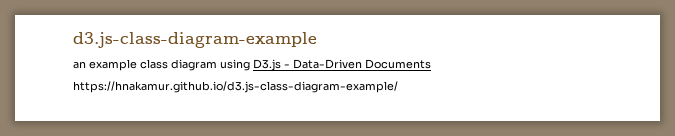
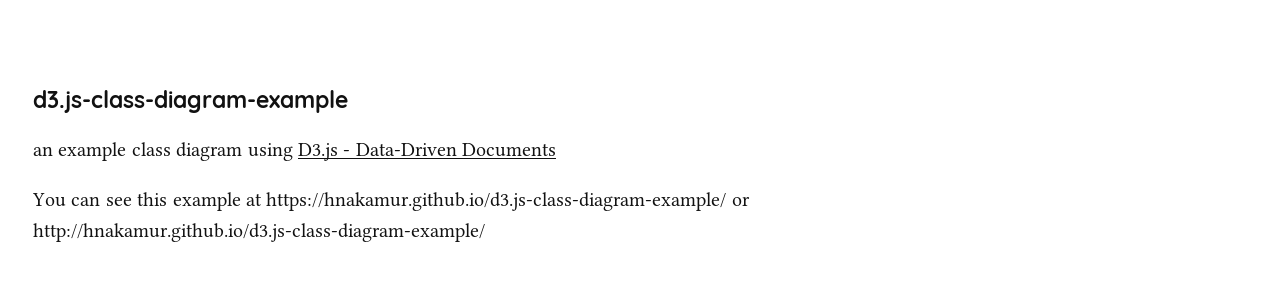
[73,81,398,93] https://hnakamur.github.io/d3.js-class-diagram-example/ -> [32,192,750,211] [33,223,485,242] You can see this example at https://hnakamur.github.io/d3.js-class-diagram-example/ or http://hnakamur.github.io/d3.js-class-diagram-example/

